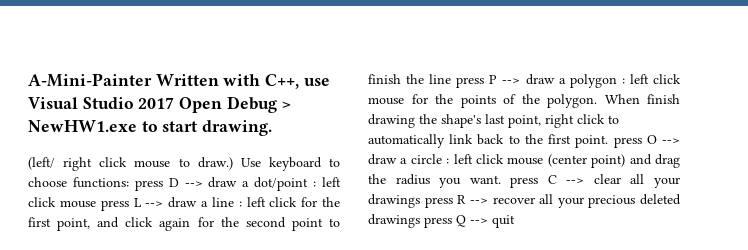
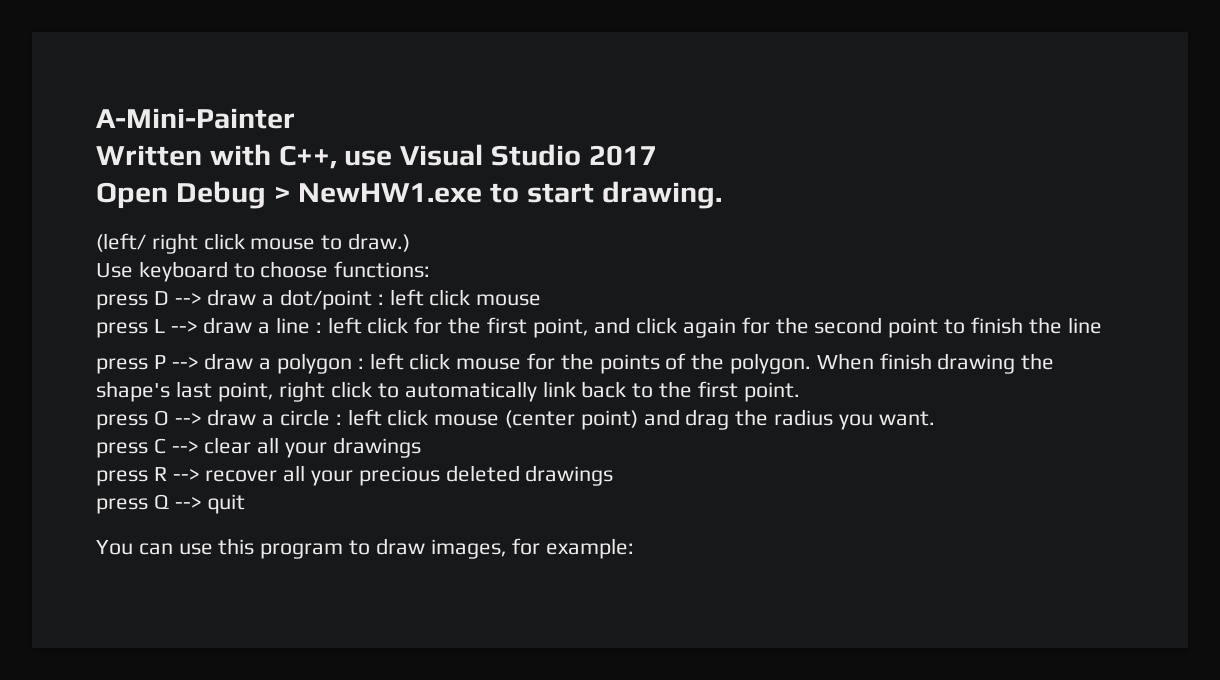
(152, 80) none -> (295, 118) //
(175, 103) none -> (657, 155) //
(233, 163) none -> (411, 242) //
(129, 182) none -> (431, 269) //
(96, 204) none -> (542, 300) //
(452, 79) none -> (1102, 325) //
(609, 141) none -> (800, 392) //
(501, 179) none -> (935, 418) //
(420, 201) none -> (421, 447) //
(420, 221) none -> (614, 475) //
(515, 221) none -> [96,538,635,559] // You can use this program to draw images, for example:

